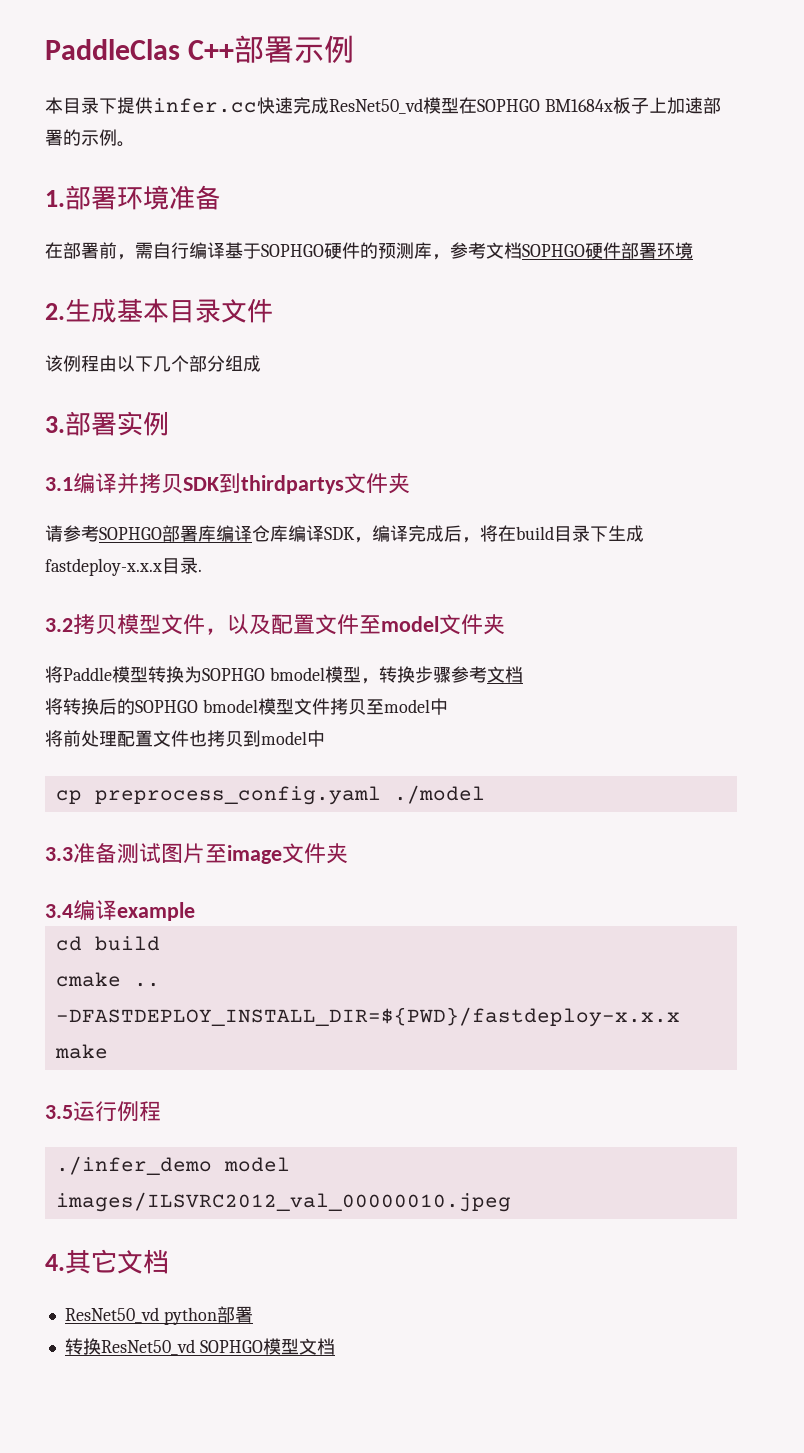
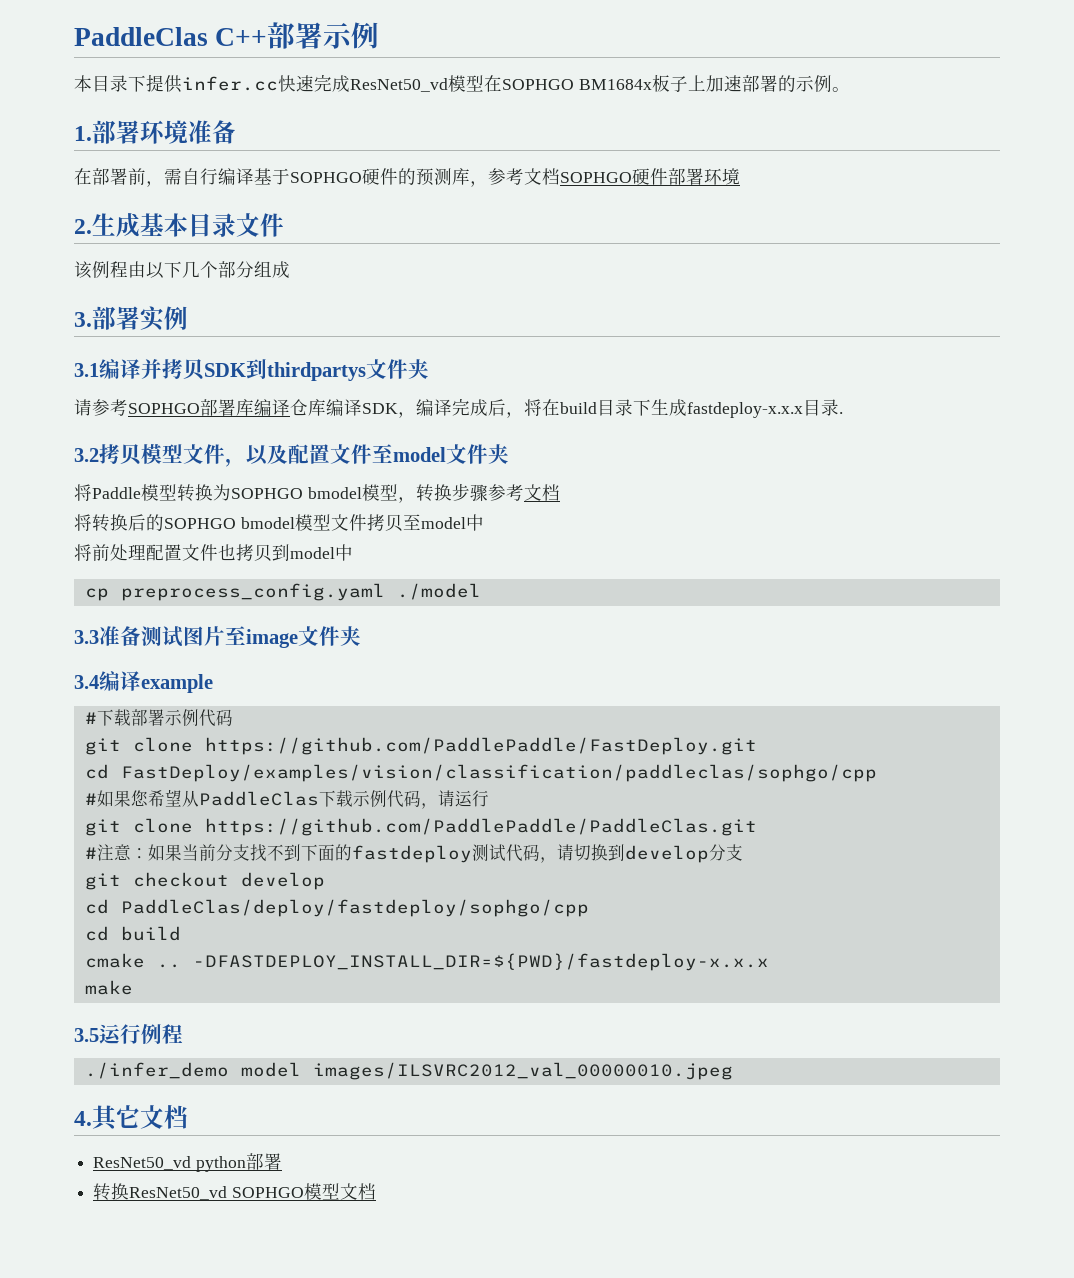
(195, 911) none -> [84,709,233,727] [84,737,757,755] [84,764,877,782] [84,789,489,809] [84,818,757,836] [84,844,743,863] [84,872,325,890] [84,899,589,917] // #下载部署示例代码 // git clone https://github.com/PaddlePaddle/FastDeploy.git // cd FastDeploy/examples/vision/classification/paddleclas/sophgo/cpp // #如果您希望从PaddleClas下载示例代码，请运行 // git clone https://github.com/PaddlePaddle/PaddleClas.git // #注意：如果当前分支找不到下面的fastdeploy测试代码，请切换到develop分支 // git checkout develop // cd PaddleClas/deploy/fastdeploy/sophgo/cpp

